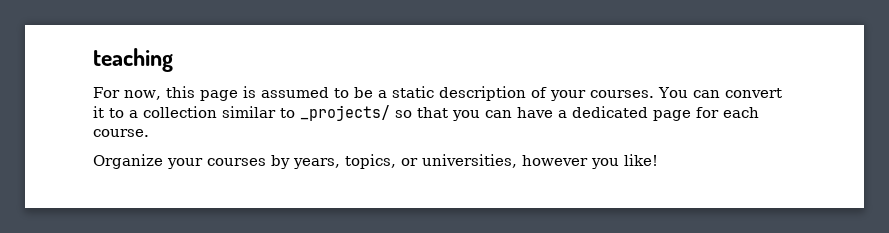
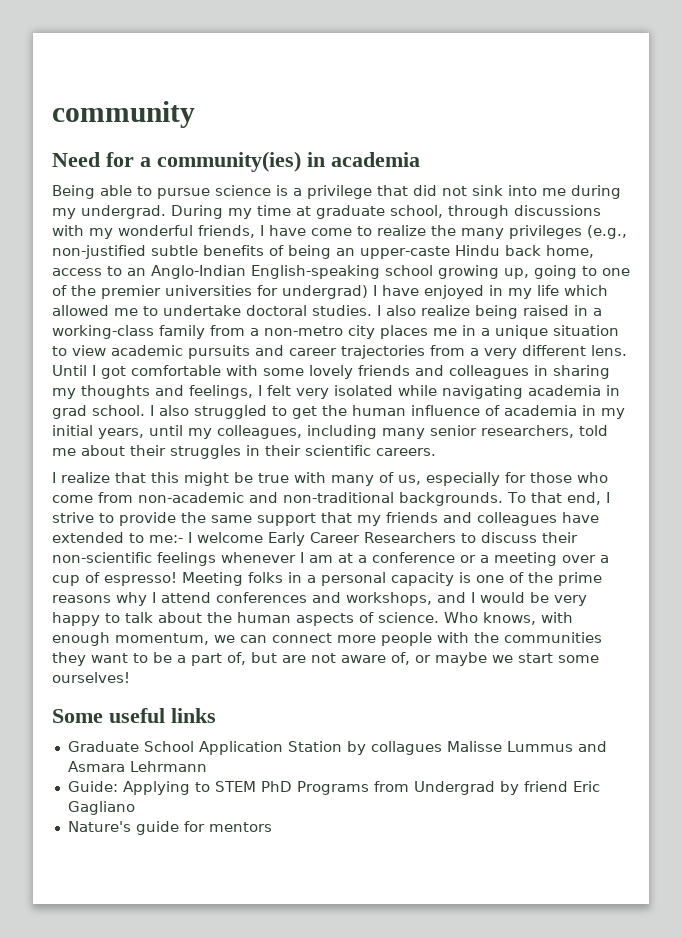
[93,48,173,72] [93,86,782,101] [93,105,759,121] [93,129,149,137] [93,154,658,169] teaching // For now, this page is assumed to be a static description of your courses. You can convert it to a collection similar to _projects/ so that you can have a dedicated page for each course. // Organize your courses by years, topics, or universities, however you like! -> [52,101,195,128] [52,151,420,172] [52,185,621,199] [52,205,601,219] [52,225,627,239] [52,245,594,259] [52,265,630,279] [52,285,608,299] [52,305,602,319] [52,325,619,339] [52,345,627,359] [52,365,610,379] [52,385,620,399] [52,405,625,419] [52,425,608,439] [52,445,436,459] [52,472,608,486] [52,492,610,506] [52,512,599,526] [52,532,578,546] [52,552,609,566] [52,572,602,586] [52,592,587,606] [52,612,573,626] [52,632,602,646] [52,652,599,666] [52,672,130,683] [52,708,216,723] [67,741,607,755] [67,761,207,772] [67,781,600,795] [67,801,135,815] [67,821,272,835] community // Need for a community(ies) in academia // Being able to pursue science is a privilege that did not sink into me during my undergrad. During my time at graduate school, through discussions with my wonderful friends, I have come to realize the many privileges (e.g., non-justified subtle benefits of being an upper-caste Hindu back home, access to an Anglo-Indian English-speaking school growing up, going to one of the premier universities for undergrad) I have enjoyed in my life which allowed me to undertake doctoral studies. I also realize being raised in a working-class family from a non-metro city places me in a unique situation to view academic pursuits and career trajectories from a very different lens. Until I got comfortable with some lovely friends and colleagues in sharing my thoughts and feelings, I felt very isolated while navigating academia in grad school. I also struggled to get the human influence of academia in my initial years, until my colleagues, including many senior researchers, told me about their struggles in their scientific careers. // I realize that this might be true with many of us, especially for those who come from non-academic and non-traditional backgrounds. To that end, I strive to provide the same support that my friends and colleagues have extended to me:- I welcome Early Career Researchers to discuss their non-scientific feelings whenever I am at a conference or a meeting over a cup of espresso! Meeting folks in a personal capacity is one of the prime reasons why I attend conferences and workshops, and I would be very happy to talk about the human aspects of science. Who knows, with enough momentum, we can connect more people with the communities they want to be a part of, but are not aware of, or maybe we start some ourselves! // Some useful links // Graduate School Application Station by collagues Malisse Lummus and Asmara Lehrmann // Guide: Applying to STEM PhD Programs from Undergrad by friend Eric Gagliano // Nature's guide for mentors

